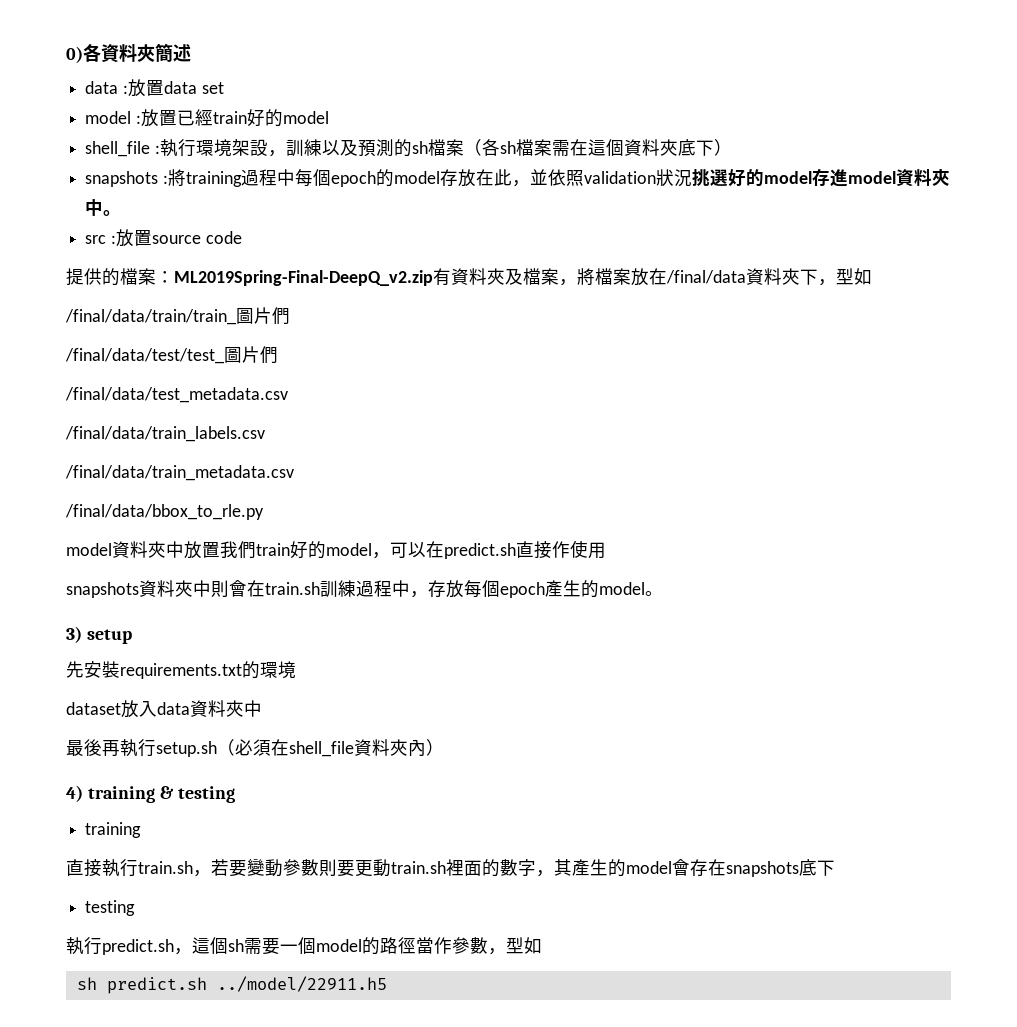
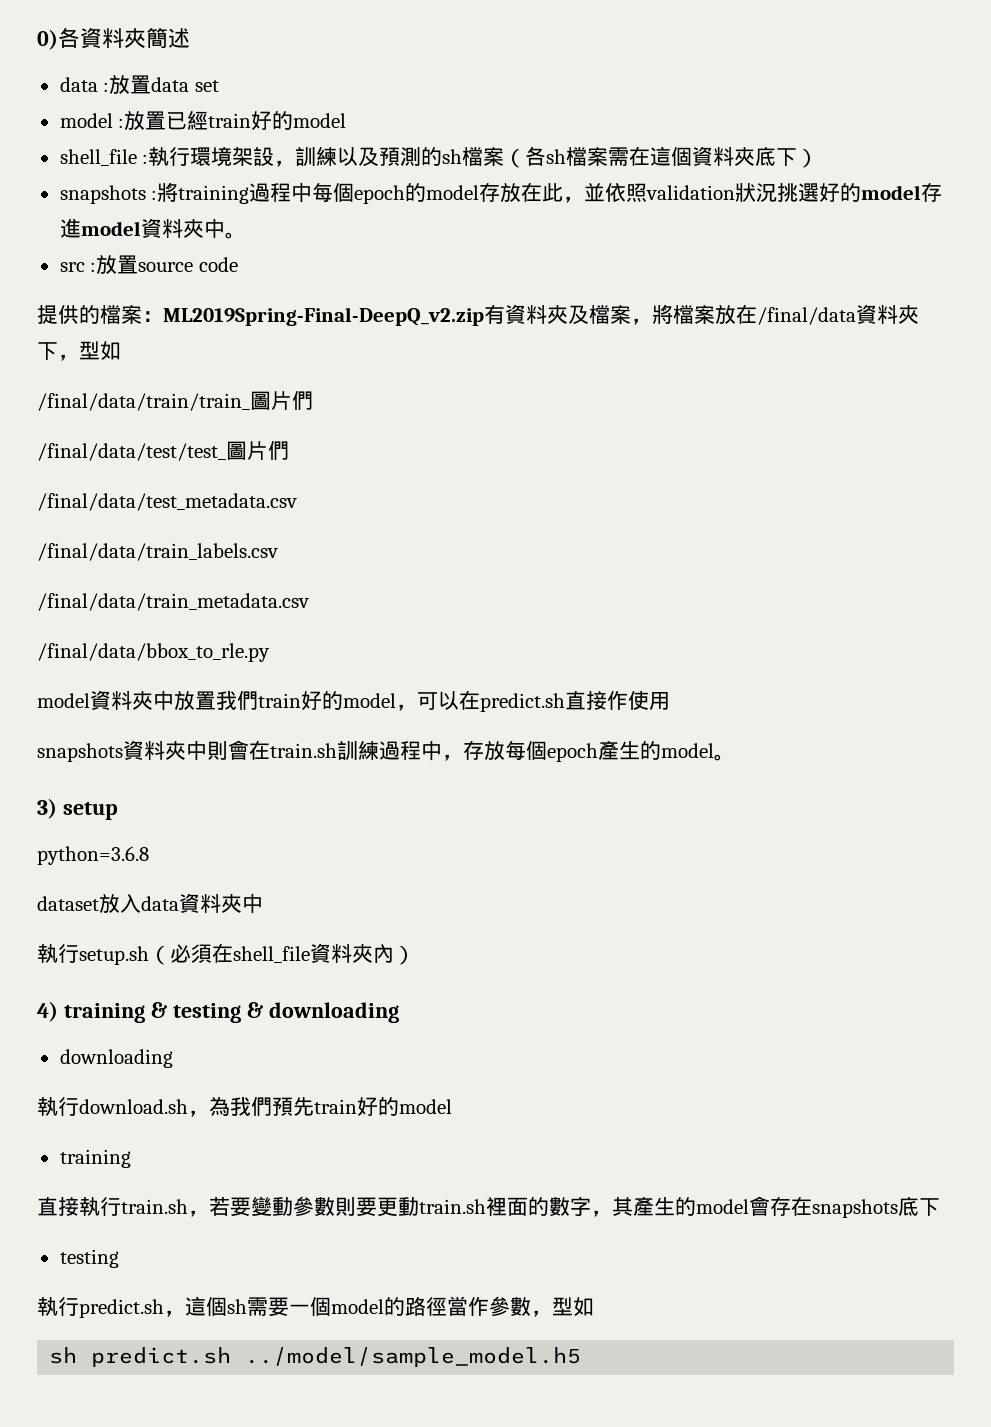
[66,661,296,679] 先安裝requirements.txt的環境 -> [37,846,149,865] python=3.6.8
[66,739,120,757] 最後再 -> (263, 903) none
(235, 794) none -> [246,1002,399,1023] [59,1049,173,1068] [37,1096,452,1117] & downloading // downloading // 執行download.sh，為我們預先train好的model
[216,976,387,992] ../model/22911.h5 -> [245,1347,582,1367] ../model/sample_model.h5

